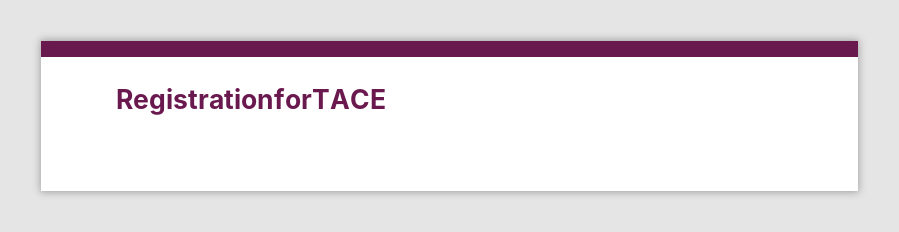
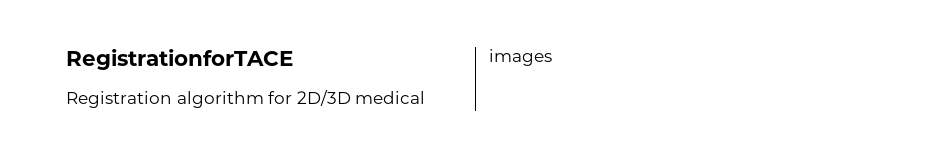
(386, 101) none -> [66,90,426,108] [489,49,552,66] // Registration algorithm for 2D/3D medical images

